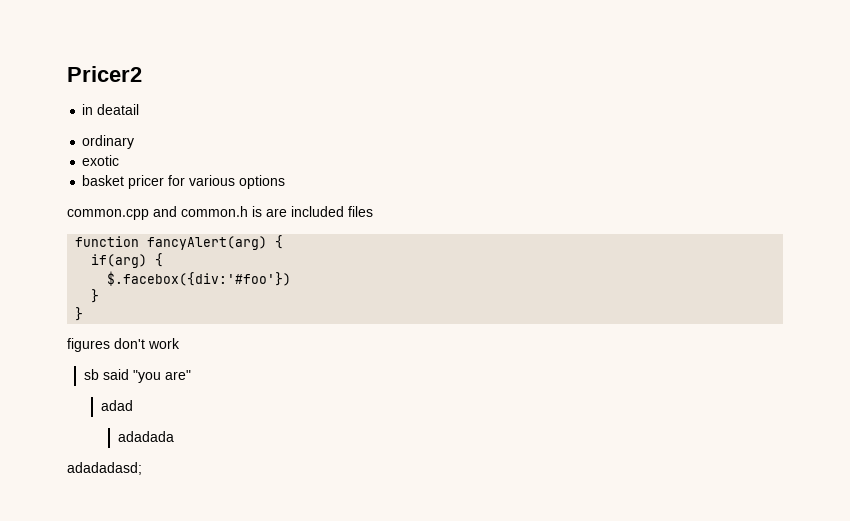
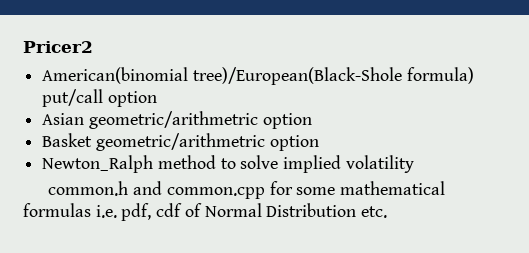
[82,104,140,115] [82,135,135,149] [82,155,120,166] [82,175,286,189] [67,206,373,220] [75,235,284,250] [91,253,164,268] [107,271,292,286] [91,289,100,303] [75,307,84,321] [67,338,180,352] [83,369,191,383] [100,400,133,411] [117,431,174,442] [67,462,142,475] in deatail // ordinary // exotic // basket pricer for various options // common.cpp and common.h is are included files // function fancyAlert(arg) { // if(arg) { // $.facebox({div:'#foo'}) // } // } // figures don't work // sb said "you are" // adad // adadada // adadadasd; -> [42,67,474,85] [42,89,157,107] [42,111,312,129] [42,133,319,151] [42,155,414,173] [48,181,446,199] [23,203,388,221] American(binomial tree)/European(Black-Shole formula) put/call option // Asian geometric/arithmetric option // Basket geometric/arithmetric option // Newton_Ralph method to solve implied volatility // common.h and common.cpp for some mathematical formulas i.e. pdf, cdf of Normal Distribution etc.

